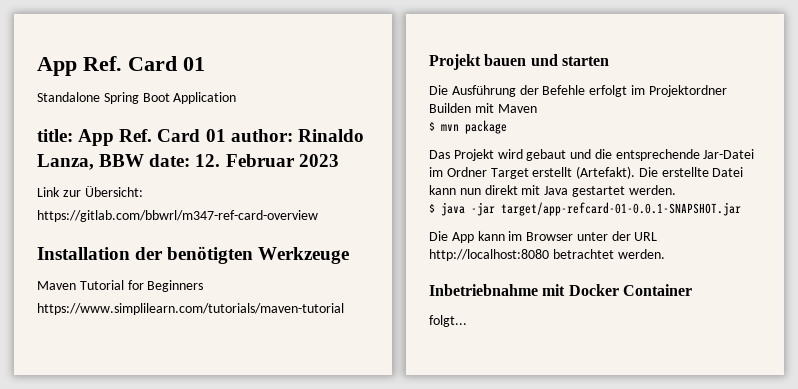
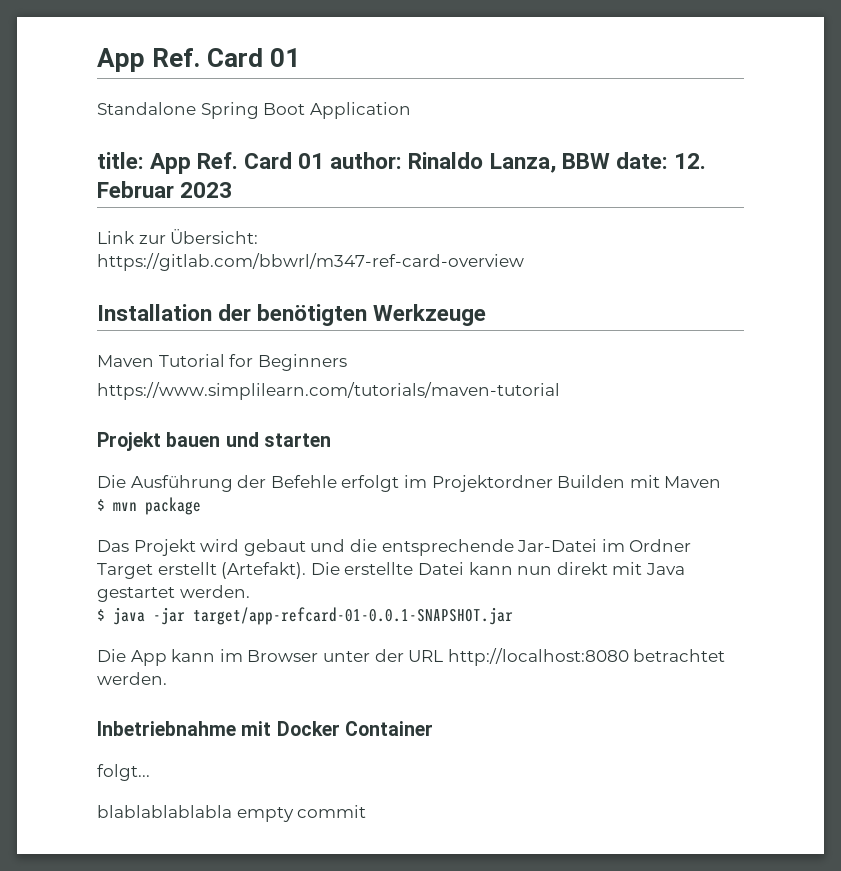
(467, 321) none -> [97,805,367,822] // blablablablabla empty commit

